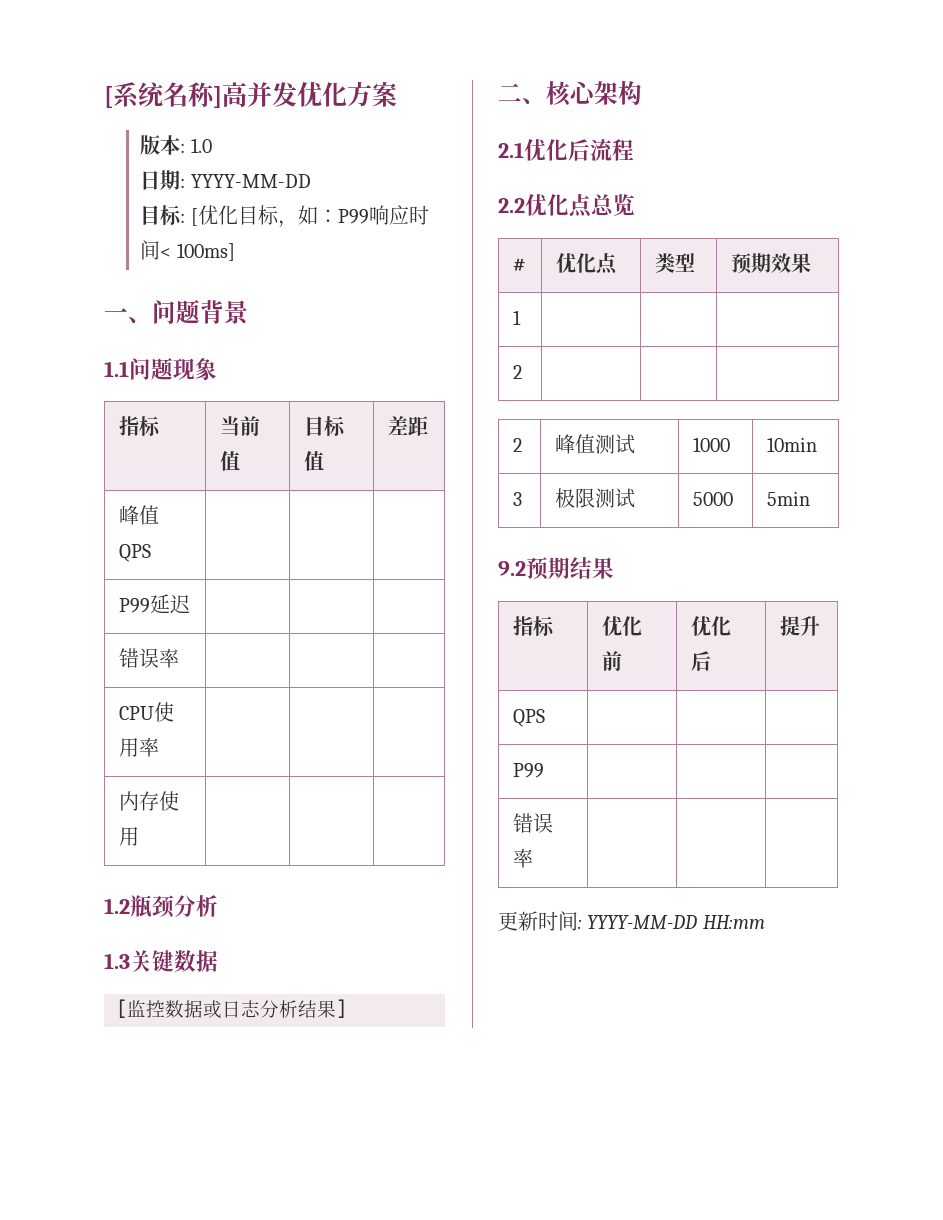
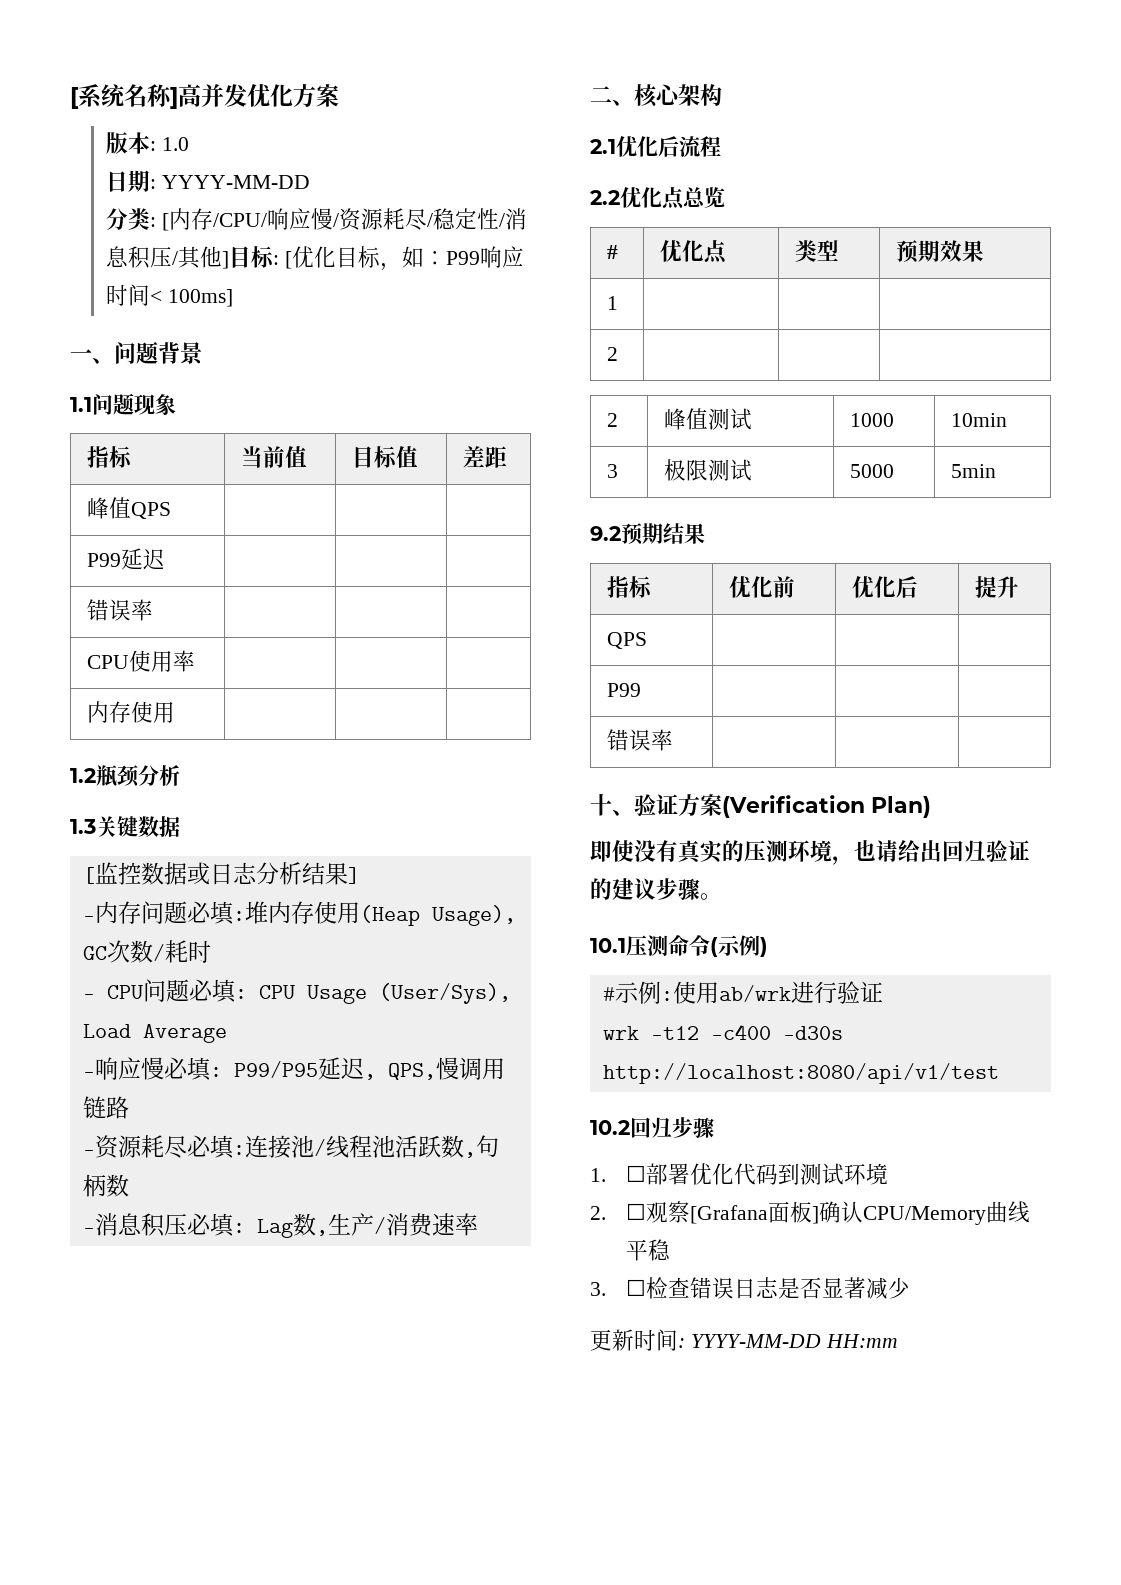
(311, 181) none -> [106,208,527,231] [106,246,230,269] 分类: [内存/CPU/响应慢/资源耗尽/稳定性/消息积压/其他]
(347, 1008) none -> [82,901,516,926] [82,940,211,963] [82,979,511,1004] [82,1024,227,1043] [82,1057,505,1081] [82,1096,129,1119] [82,1135,499,1159] [82,1174,129,1197] [82,1213,478,1238] // -内存问题必填:堆内存使用(Heap Usage), GC次数/耗时 // - CPU问题必填: CPU Usage (User/Sys), Load Average // -响应慢必填: P99/P95延迟, QPS,慢调用链路 // -资源耗尽必填:连接池/线程池活跃数,句柄数 // -消息积压必填: Lag数,生产/消费速率
(534, 858) none -> [590,793,931,818] [590,840,1030,865] [590,878,722,900] [590,935,768,957] [602,981,883,1004] [602,1024,843,1040] [602,1063,999,1084] [590,1117,714,1138] [590,1163,889,1185] [590,1201,1031,1225] [626,1239,671,1261] [590,1277,911,1299] // 十、验证方案(Verification Plan) // 即使没有真实的压测环境，也请给出回归验证的建议步骤。 // 10.1压测命令(示例) // #示例:使用ab/wrk进行验证 // wrk -t12 -c400 -d30s http://localhost:8080/api/v1/test // 10.2回归步骤 // 1. ☐部署优化代码到测试环境 // 2. ☐观察[Grafana面板]确认CPU/Memory曲线平稳 // 3. ☐检查错误日志是否显著减少

